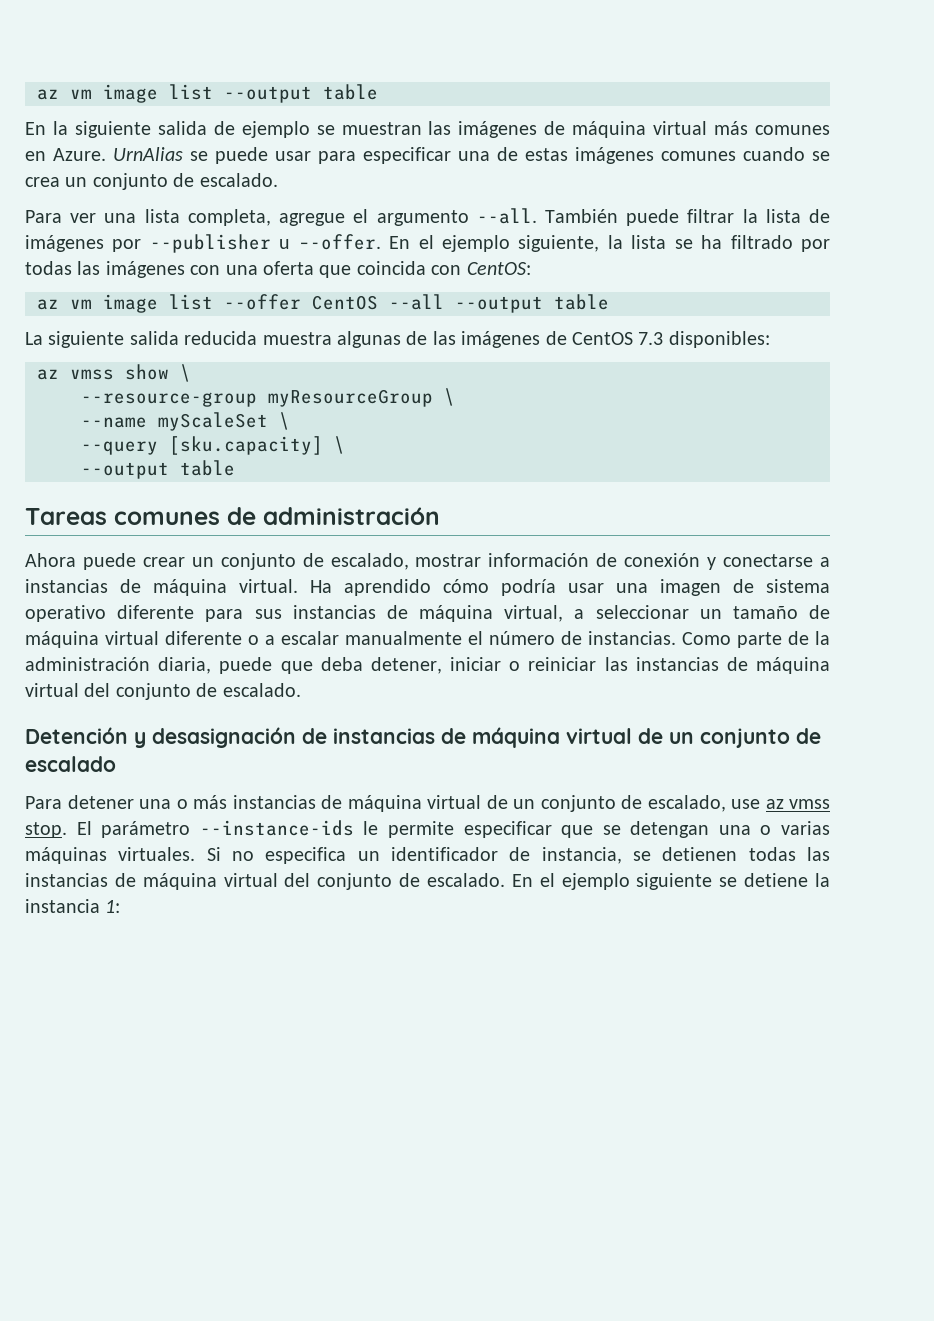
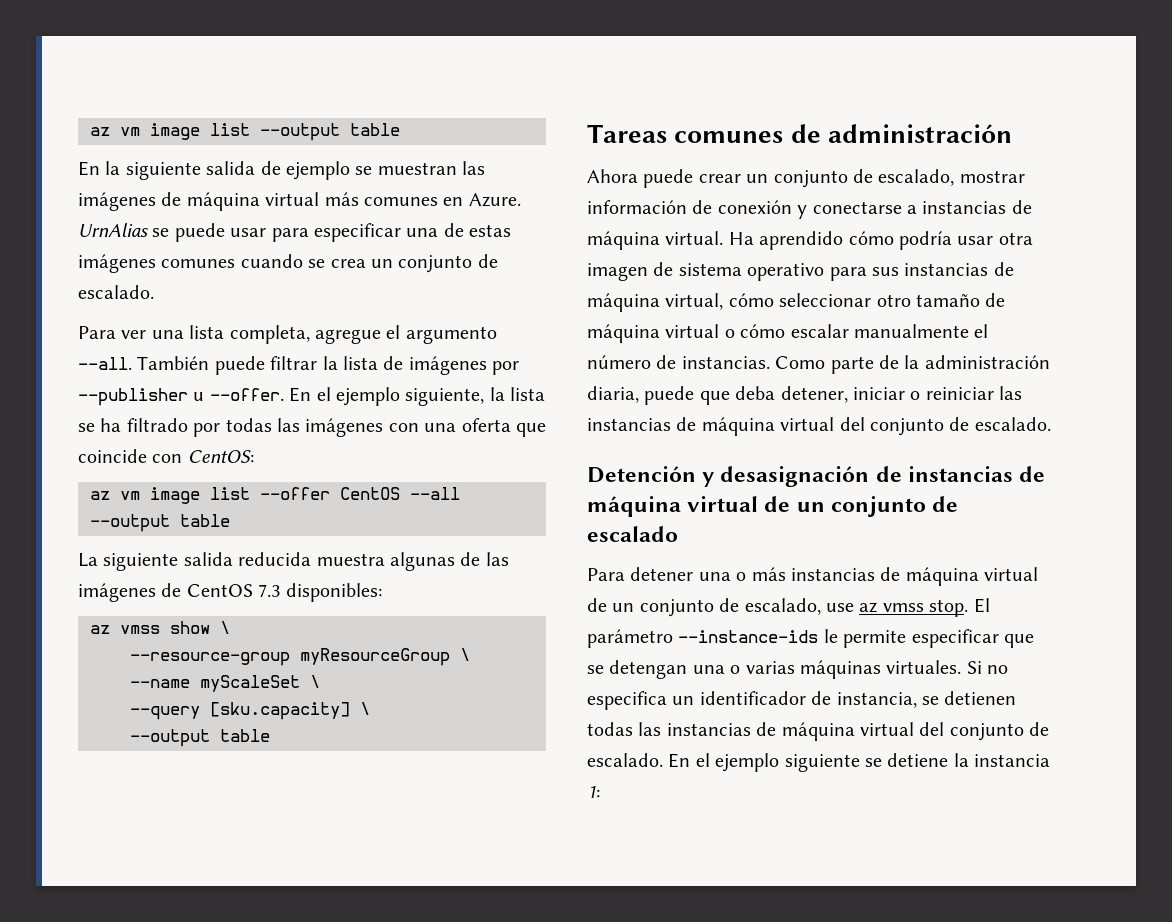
[356,261,426,275] coincida -> [78,449,147,463] coincide
[616,583,648,593] una -> [998,232,1033,245] otra
[117,605,195,619] diferente -> (825, 272) none
[574,605,722,619] a seleccionar un -> [728,293,911,307] cómo seleccionar otro
[165,631,275,645] diferente o a -> [724,324,786,338] o cómo

